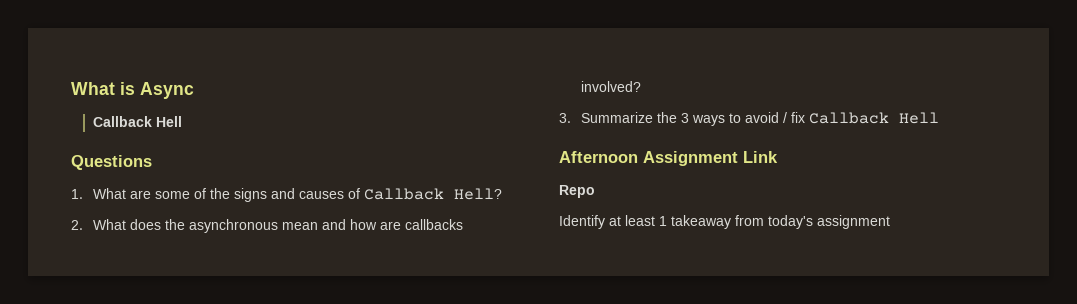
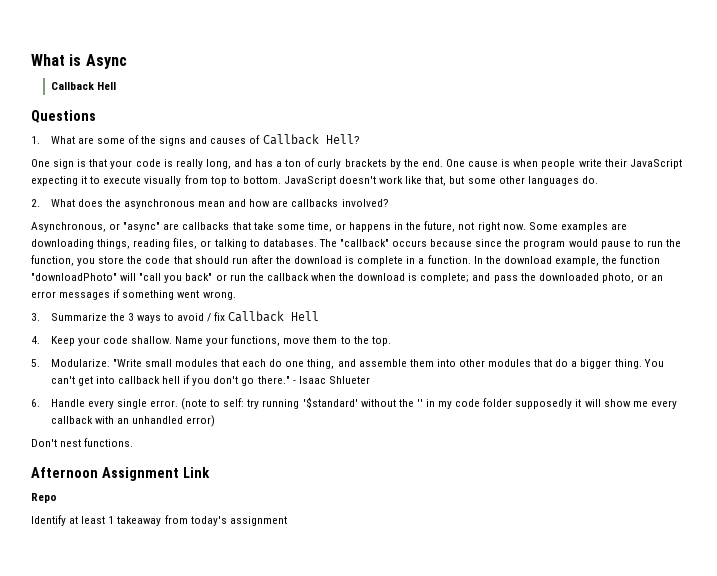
(502, 194) none -> [31,158,682,169] [31,175,598,186] // One sign is that your code is really long, and has a ton of curly brackets by the end. One cause is when people write their JavaScript expecting it to execute visually from top to bottom. JavaScript doesn't work like that, but some other languages do.
(641, 86) none -> [31,221,627,232] [31,238,681,249] [31,255,661,266] [31,273,664,283] [31,289,236,300] // Asynchronous, or "async" are callbacks that take some time, or happens in the future, not right now. Some examples are downloading things, reading files, or talking to databases. The "callback" occurs because since the program would pause to run the function, you store the code that should run after the download is complete in a function. In the download example, the function "downloadPhoto" will "call you back" or run the callback when the download is complete; and pass the downloaded photo, or an error messages if something went wrong.
(939, 118) none -> [31,335,391,346] [31,359,664,369] [50,375,370,386] [31,397,677,410] [50,415,216,427] [31,438,134,447] // 4. Keep your code shallow. Name your functions, move them to the top. // 5. Modularize. "Write small modules that each do one thing, and assemble them into other modules that do a bigger thing. You can't get into callback hell if you don't go there." - Isaac Shlueter // 6. Handle every single error. (note to self: try running '$standard' without the '' in my code folder supposedly it will show me every callback with an unhandled error) // Don't nest functions.

